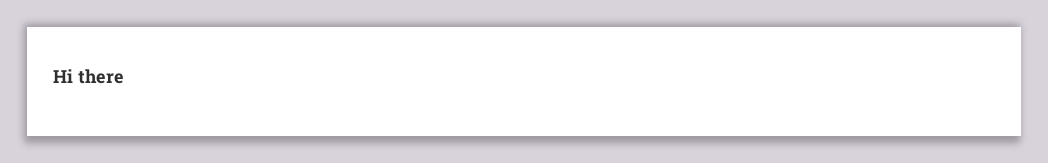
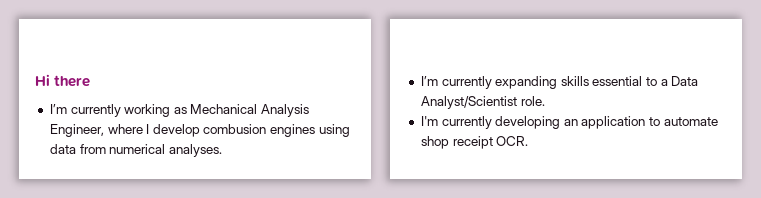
(124, 76) none -> [49,104,310,117] [49,124,350,137] [49,144,222,157] [420,76,699,89] [420,96,545,109] [420,116,718,129] [420,136,529,149] // I’m currently working as Mechanical Analysis Engineer, where I develop combusion engines using data from numerical analyses. // I’m currently expanding skills essential to a Data Analyst/Scientist role. // I'm currently developing an application to automate shop receipt OCR.

